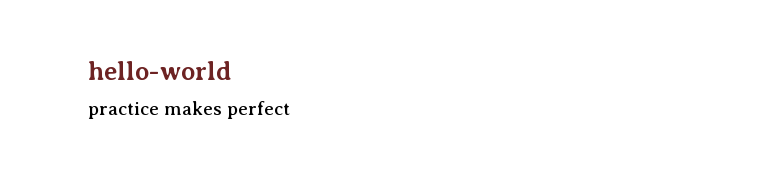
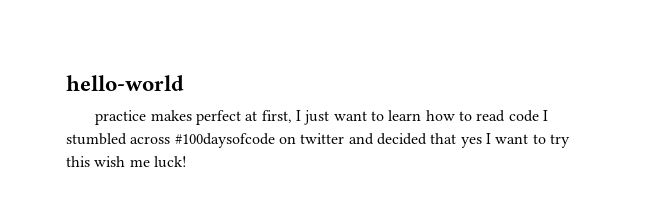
(291, 110) none -> [245,110,548,125] [66,133,570,148] [66,156,187,168] at first, I just want to learn how to read code I stumbled across #100daysofcode on twitter and decided that yes I want to try this wish me luck!

